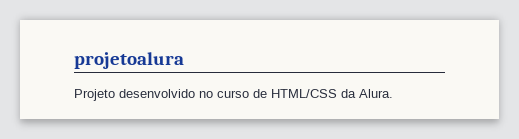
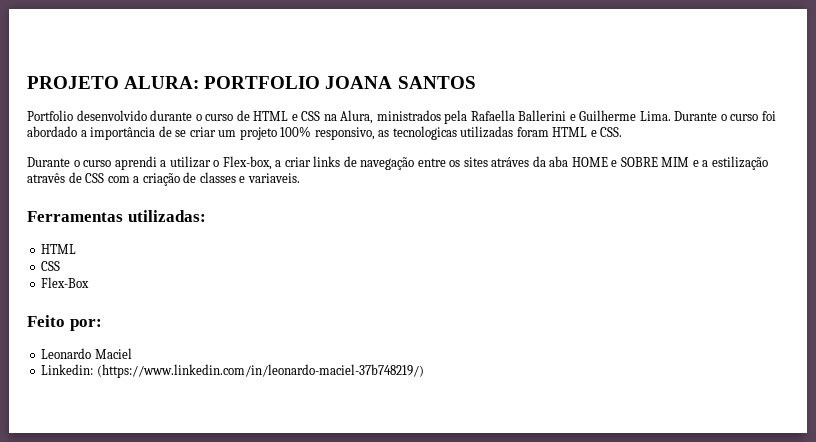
[74,52,184,69] [74,89,393,101] projetoalura // Projeto desenvolvido no curso de HTML/CSS da Alura. -> [27,76,476,89] [27,110,776,124] [27,126,623,140] [27,156,768,170] [27,172,300,186] [27,210,206,222] [41,244,77,254] [41,261,61,271] [41,277,90,288] [27,315,102,331] [41,348,132,359] [41,364,424,378] PROJETO ALURA: PORTFOLIO JOANA SANTOS // Portfolio desenvolvido durante o curso de HTML e CSS na Alura, ministrados pela Rafaella Ballerini e Guilherme Lima. Durante o curso foi abordado a importância de se criar um projeto 100% responsivo, as tecnologicas utilizadas foram HTML e CSS. // Durante o curso aprendi a utilizar o Flex-box, a criar links de navegação entre os sites atráves da aba HOME e SOBRE MIM e a estilização atravês de CSS com a criação de classes e variaveis. // Ferramentas utilizadas: // HTML // CSS // Flex-Box // Feito por: // Leonardo Maciel // Linkedin: (https://www.linkedin.com/in/leonardo-maciel-37b748219/)

